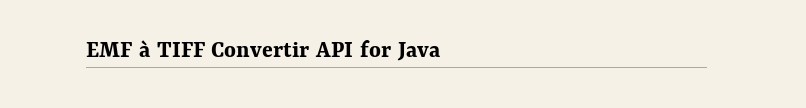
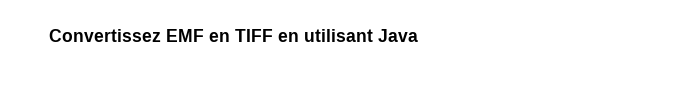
[86,40,391,57] EMF à TIFF Convertir API for -> [49,29,373,42] Convertissez EMF en TIFF en utilisant

